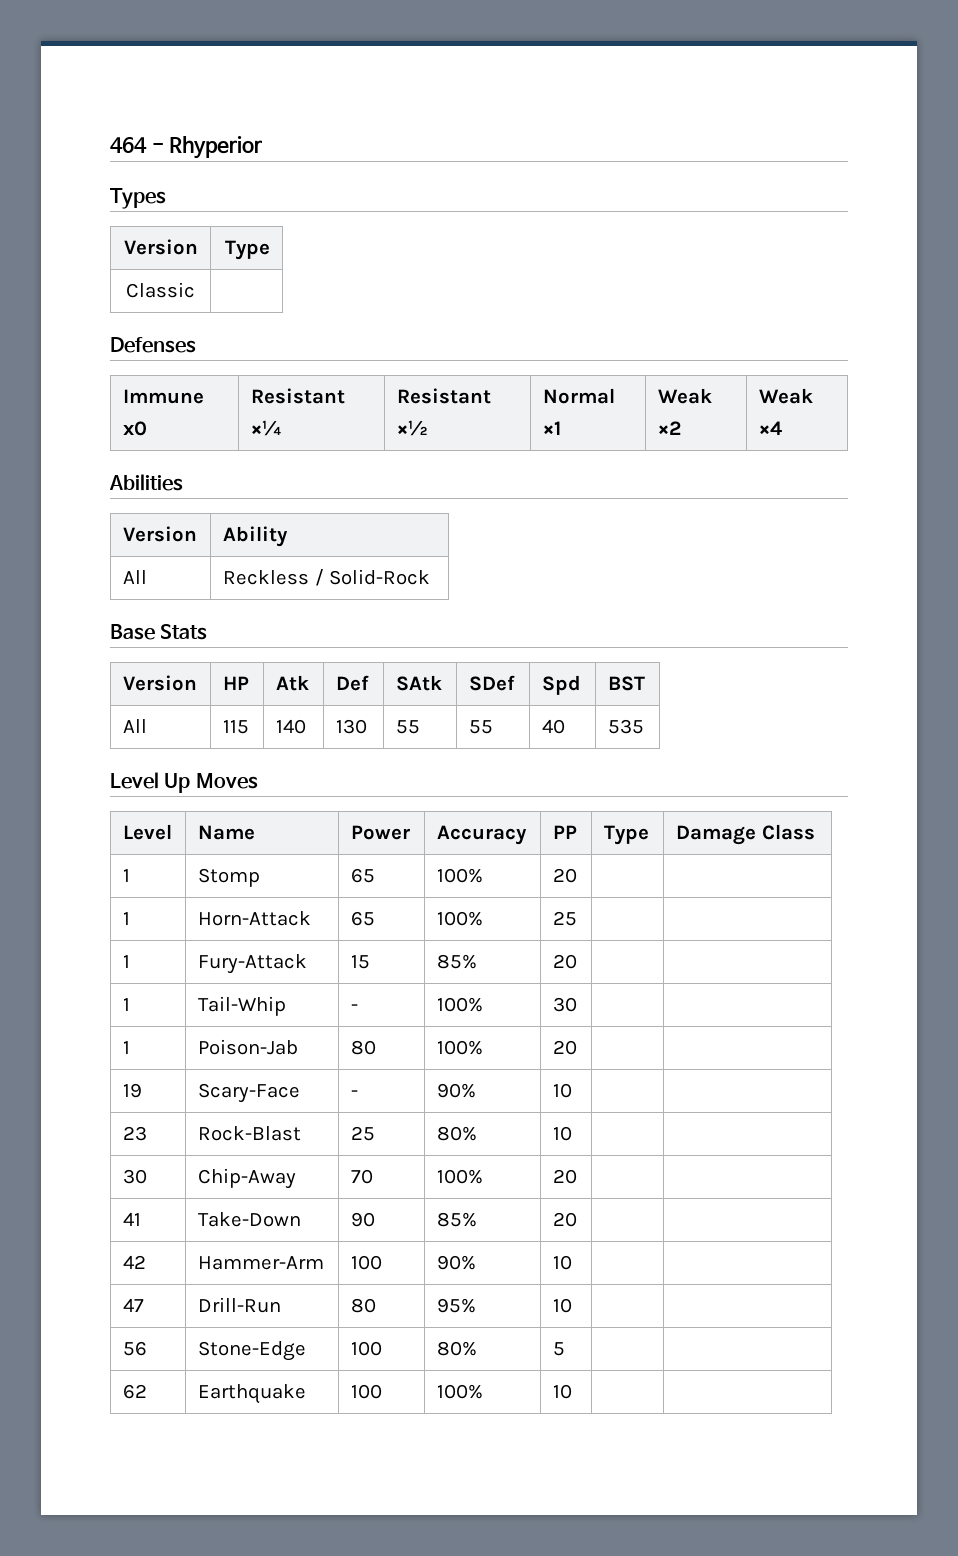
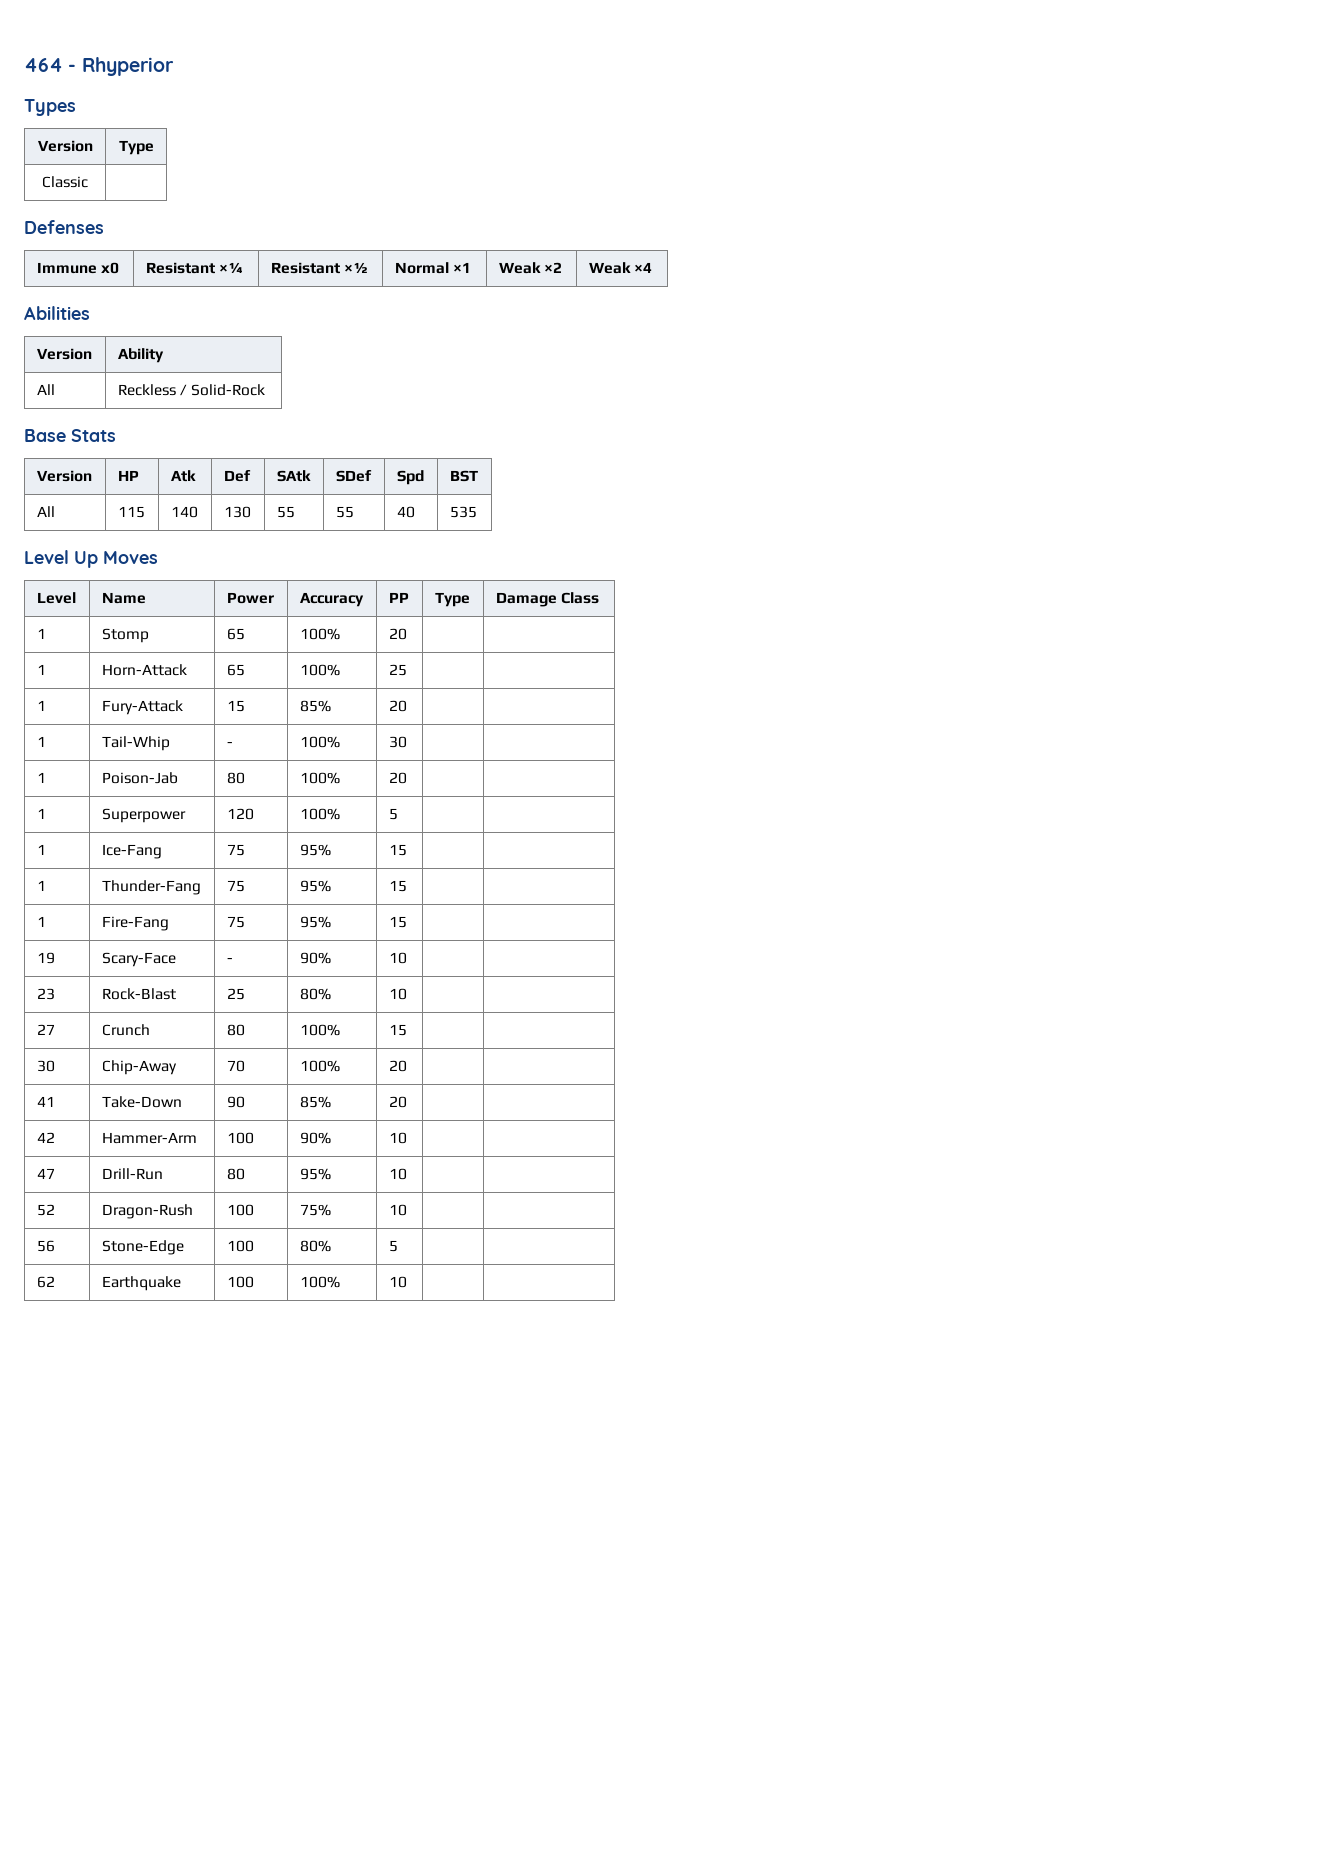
(577, 1047) none -> [36,808,46,819] [101,808,186,823] [226,808,254,820] [299,808,340,820] [388,808,398,820] [36,844,46,855] [101,844,162,859] [226,844,245,856] [299,844,331,856] [388,844,407,856] [36,880,46,891] [101,880,201,895] [226,880,245,892] [299,880,331,892] [388,880,407,892] [36,916,46,927] [101,916,169,931] [226,916,245,928] [299,916,331,928] [388,916,407,928] // 1 | Superpower | 120 | 100% | 5 | | // 1 | Ice-Fang | 75 | 95% | 15 | | // 1 | Thunder-Fang | 75 | 95% | 15 | | // 1 | Fire-Fang | 75 | 95% | 15 | |
(572, 1133) none -> [36,1024,55,1035] [101,1024,150,1036] [226,1024,245,1036] [299,1024,340,1036] [388,1024,407,1036] // 27 | Crunch | 80 | 100% | 15 | |
(572, 1305) none -> [36,1204,55,1216] [101,1204,193,1219] [226,1204,254,1216] [299,1204,331,1216] [388,1204,407,1216] // 52 | Dragon-Rush | 100 | 75% | 10 | |

